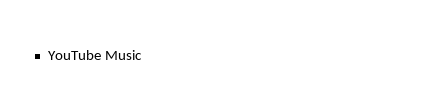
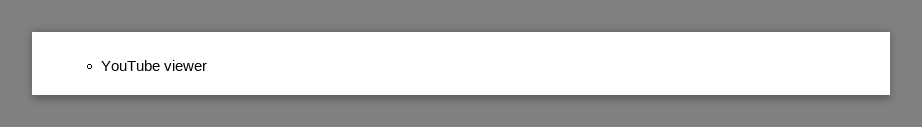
[104,50,142,60] Music -> [163,60,207,71] viewer

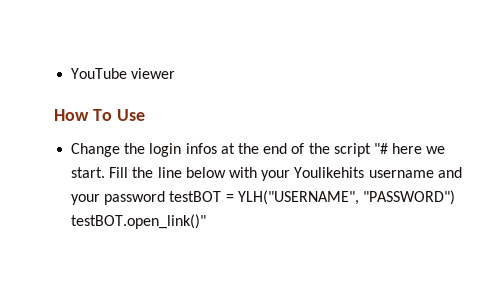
(207, 65) none -> [54,109,145,121] [71,143,446,157] [71,167,462,181] [71,190,455,205] [71,214,207,229] // How To Use // Change the login infos at the end of the script "# here we start. Fill the line below with your Youlikehits username and your password testBOT = YLH("USERNAME", "PASSWORD") testBOT.open_link()"

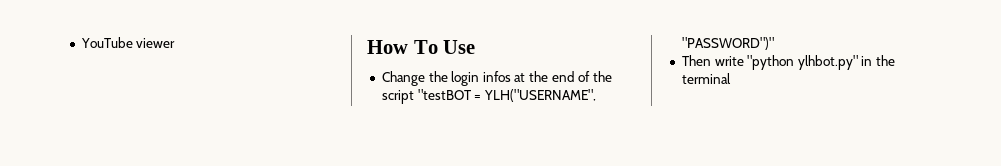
[373,143,446,154] [71,167,462,181] [71,190,455,205] [71,214,207,229] "# here we start. Fill the line below with your Youlikehits username and your password testBOT = YLH("USERNAME", "PASSWORD") testBOT.open_link()" -> [417,89,596,102] [681,37,774,50] [681,55,896,70] [681,73,731,84] "testBOT = YLH("USERNAME", "PASSWORD")" // Then write "python ylhbot.py" in the terminal

